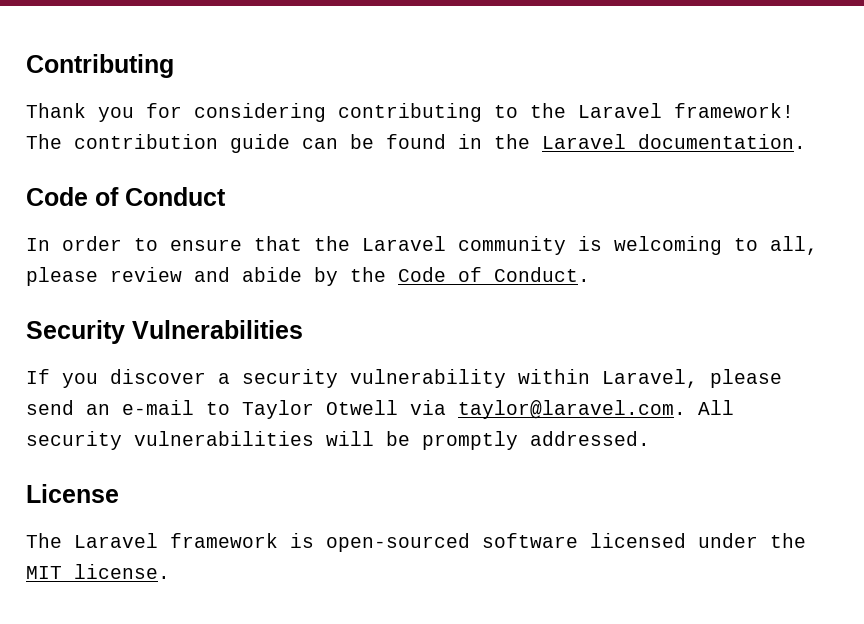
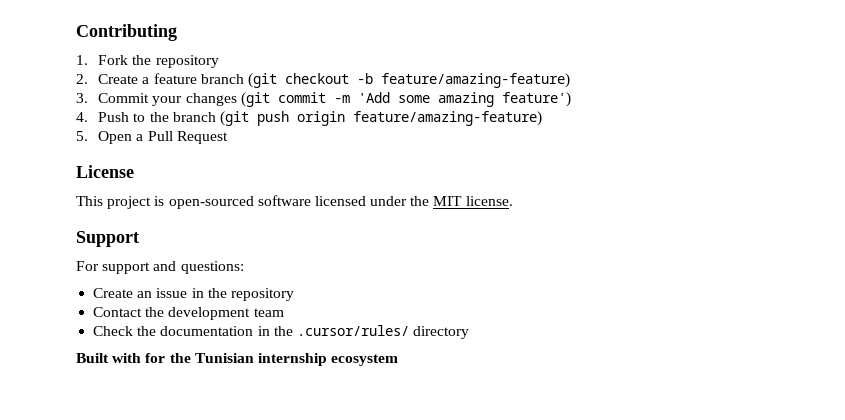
[26,103,794,122] [26,134,806,153] [26,187,226,206] [26,236,818,255] [26,267,590,286] [26,320,303,344] [26,369,782,388] [26,400,734,419] [26,431,650,450] [26,484,119,503] [26,533,278,548] Thank you for considering contributing to the Laravel framework! The contribution guide can be found in the Laravel documentation. // Code of Conduct // In order to ensure that the Laravel community is welcoming to all, please review and abide by the Code of Conduct. // Security Vulnerabilities // If you discover a security vulnerability within Laravel, please send an e-mail to Taylor Otwell via taylor@laravel.com. All security vulnerabilities will be promptly addressed. // License // The Laravel framework -> [76,55,219,68] [76,73,570,88] [76,92,571,107] [76,111,542,126] [76,131,228,144] [76,165,134,178] [76,196,152,209] 1. Fork the repository // 2. Create a feature branch (git checkout -b feature/amazing-feature) // 3. Commit your changes (git commit -m 'Add some amazing feature') // 4. Push to the branch (git push origin feature/amazing-feature) // 5. Open a Pull Request // License // This project
(170, 571) none -> [76,231,139,247] [76,261,244,274] [93,288,294,301] [93,307,284,320] [93,325,470,339] [76,353,399,366] // Support // For support and questions: // Create an issue in the repository // Contact the development team // Check the documentation in the .cursor/rules/ directory // Built with for the Tunisian internship ecosystem

